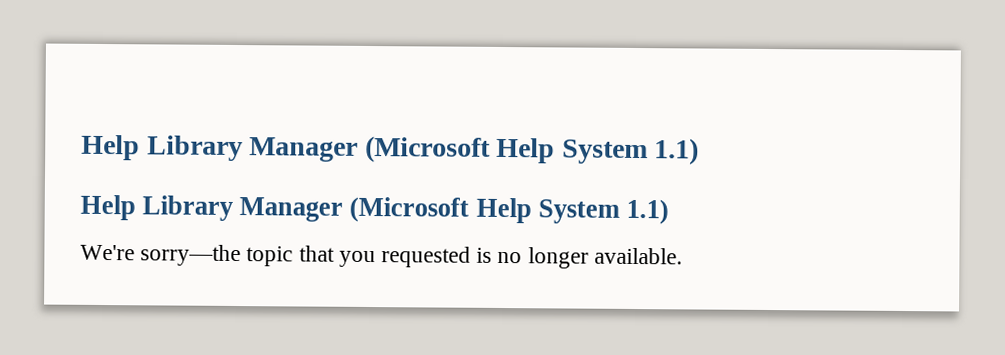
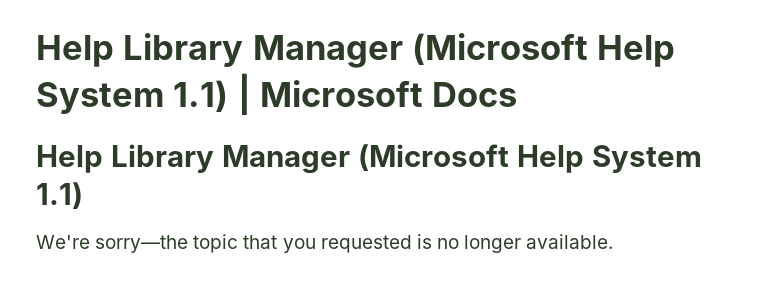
[81,134,700,165] Help Library Manager (Microsoft Help System 1.1) -> [36,33,676,68] [36,73,518,115] Help Library Manager (Microsoft Help System 1.1) | Microsoft Docs

